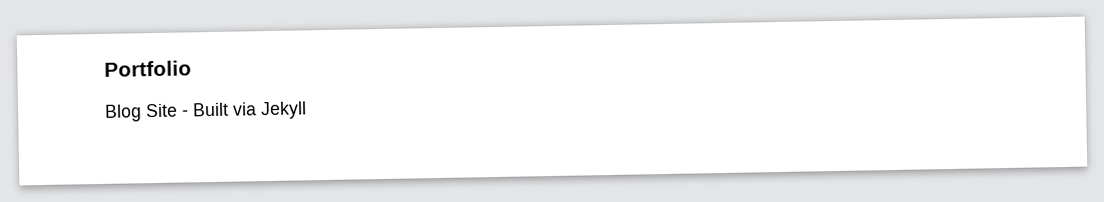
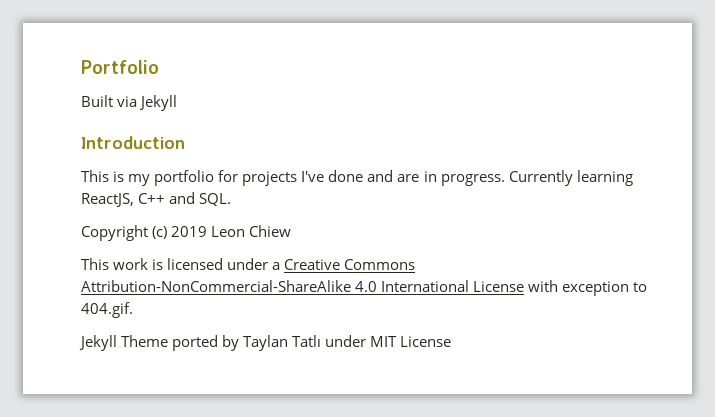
[104,103,189,122] Blog Site - -> (159, 67) none
(307, 110) none -> [81,136,185,149] [81,170,633,186] [81,192,232,207] [81,225,292,241] [81,258,416,270] [81,280,648,296] [81,302,133,318] [79,335,452,351] // Introduction // This is my portfolio for projects I've done and are in progress. Currently learning ReactJS, C++ and SQL. // Copyright (c) 2019 Leon Chiew // This work is licensed under a Creative Commons Attribution-NonCommercial-ShareAlike 4.0 International License with exception to 404.gif. // Jekyll Theme ported by Taylan Tatlı under MIT License

